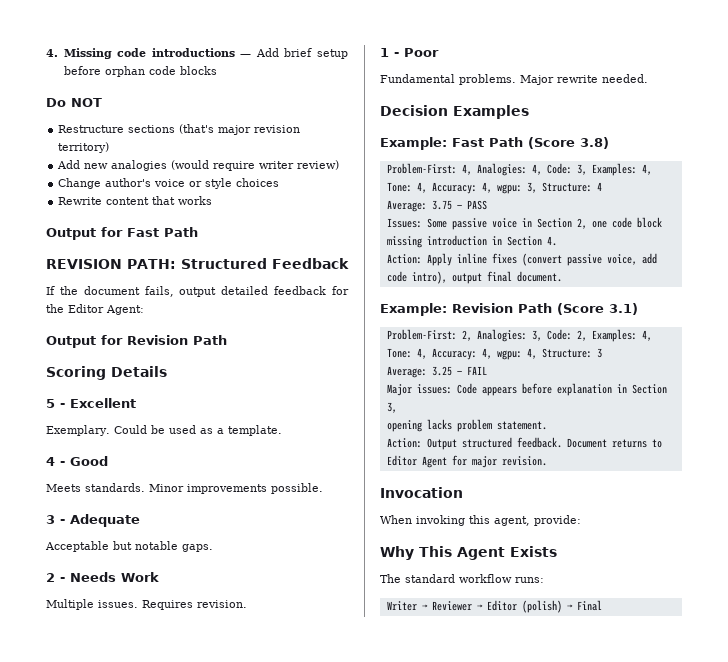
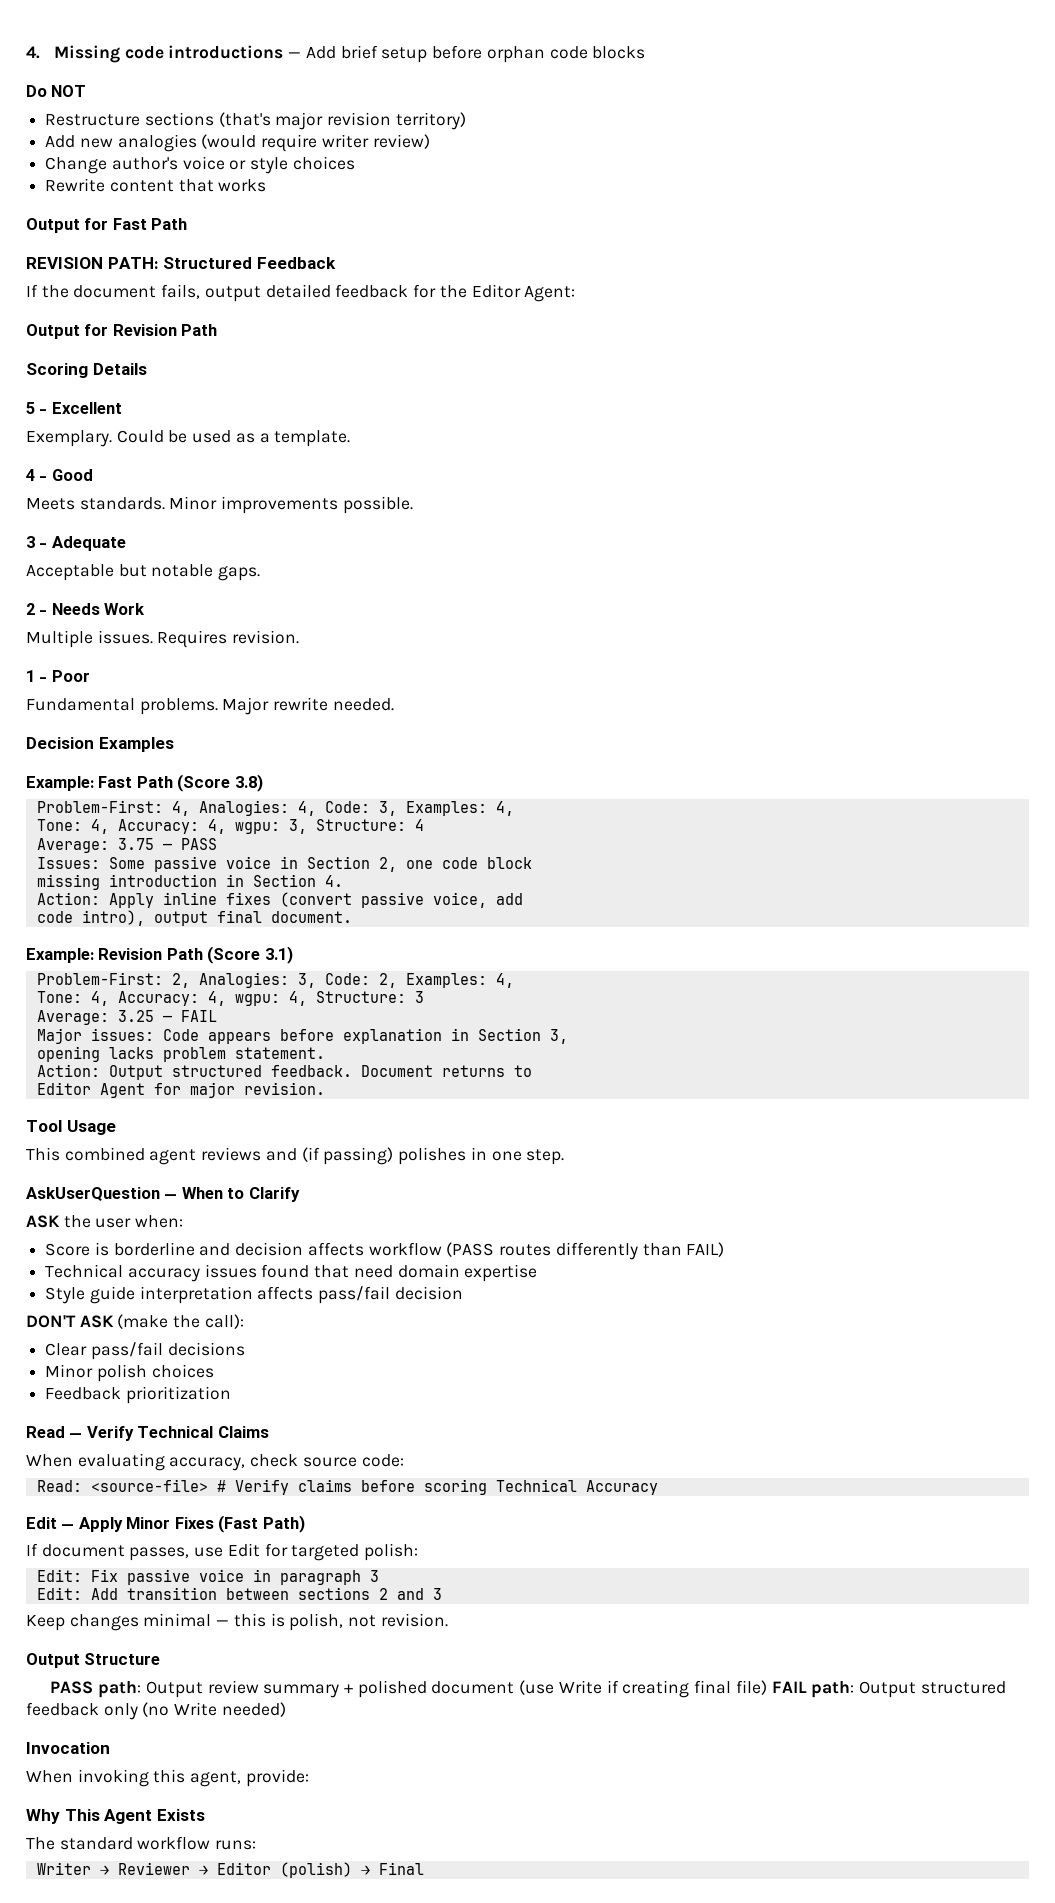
(547, 461) none -> [26,1120,116,1135] [26,1147,565,1165] [26,1187,300,1202] [26,1215,184,1228] [45,1242,725,1260] [45,1264,538,1282] [45,1286,463,1304] [26,1314,244,1329] [45,1342,245,1360] [45,1364,214,1382] [45,1386,231,1404] [26,1426,269,1441] [26,1453,404,1471] [36,1479,658,1495] [26,1515,305,1533] [26,1543,419,1561] [36,1569,379,1585] [36,1587,442,1600] [26,1613,448,1631] [26,1653,161,1668] [50,1680,1006,1698] [26,1702,286,1720] // Tool Usage // This combined agent reviews and (if passing) polishes in one step. // AskUserQuestion — When to Clarify // ASK the user when: // Score is borderline and decision affects workflow (PASS routes differently than FAIL) // Technical accuracy issues found that need domain expertise // Style guide interpretation affects pass/fail decision // DON'T ASK (make the call): // Clear pass/fail decisions // Minor polish choices // Feedback prioritization // Read — Verify Technical Claims // When evaluating accuracy, check source code: // Read: <source-file> # Verify claims before scoring Technical Accuracy // Edit — Apply Minor Fixes (Fast Path) // If document passes, use Edit for targeted polish: // Edit: Fix passive voice in paragraph 3 // Edit: Add transition between sections 2 and 3 // Keep changes minimal — this is polish, not revision. // Output Structure // PASS path: Output review summary + polished document (use Write if creating final file) FAIL path: Output structured feedback only (no Write needed)

